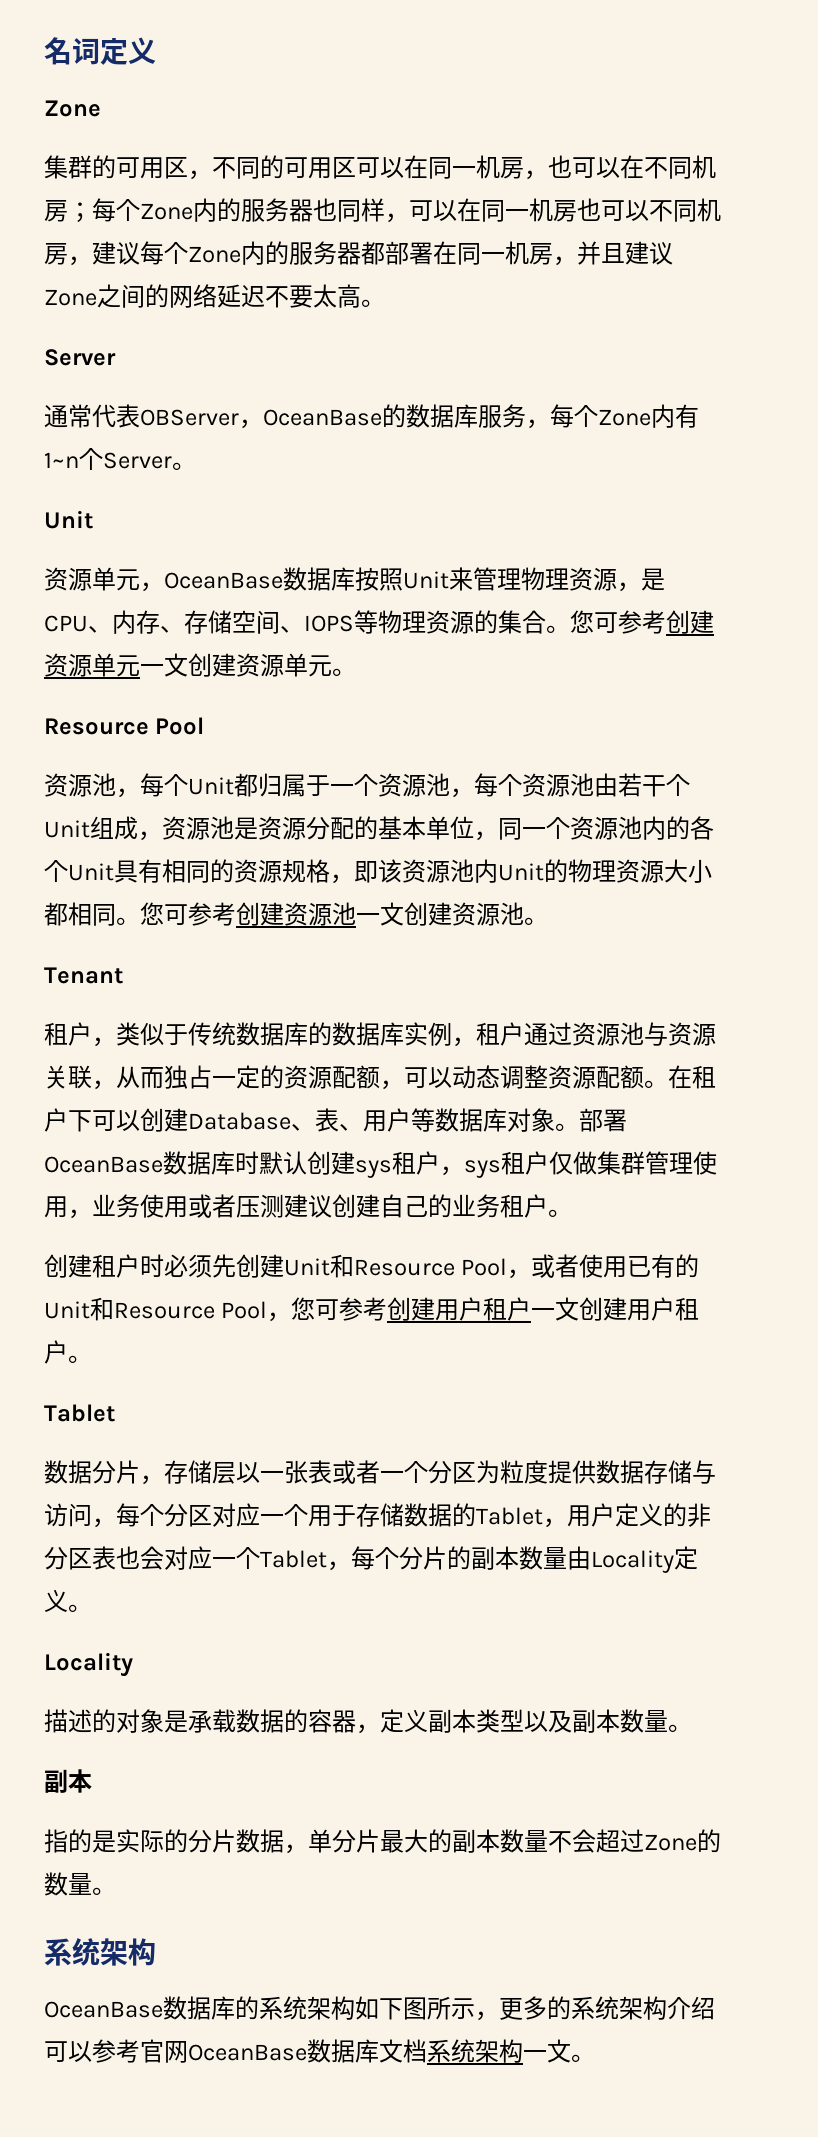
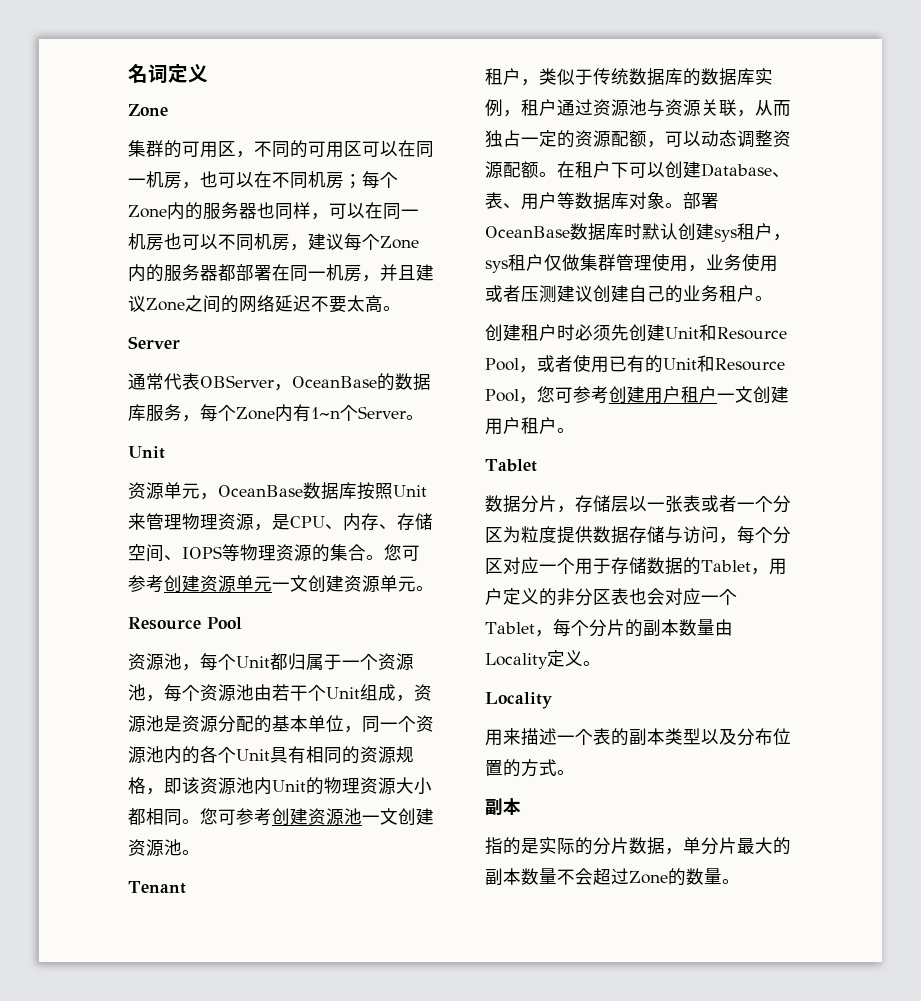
[44,1709,668,1734] 描述的对象是承载数据的容器，定义副本类型以及副本数量 -> [485,728,791,746] [485,759,557,777] 用来描述一个表的副本类型以及分布位置的方式
[44,1938,156,1966] [44,1996,715,2021] [44,2039,595,2063] // 系统架构 // OceanBase数据库的系统架构如下图所示，更多的系统架构介绍可以参考官网OceanBase数据库文档系统架构一文。 -> (740, 881) none

